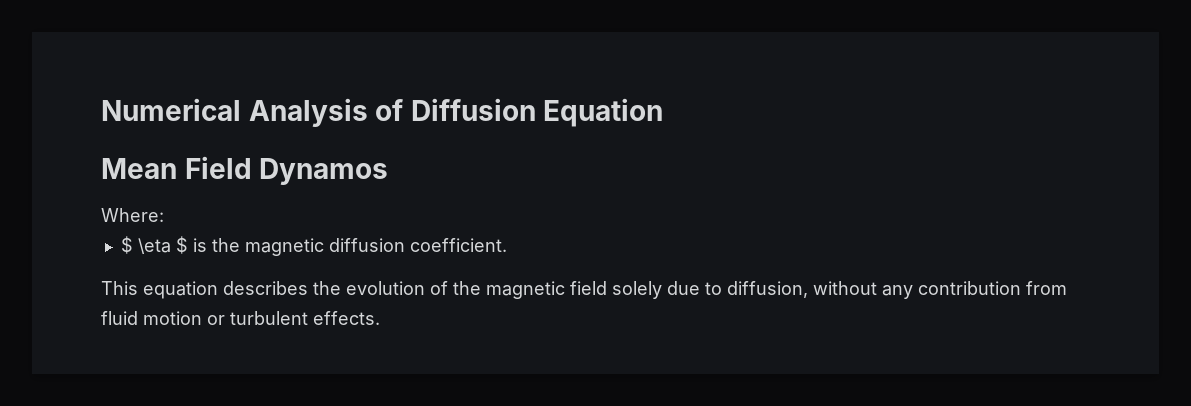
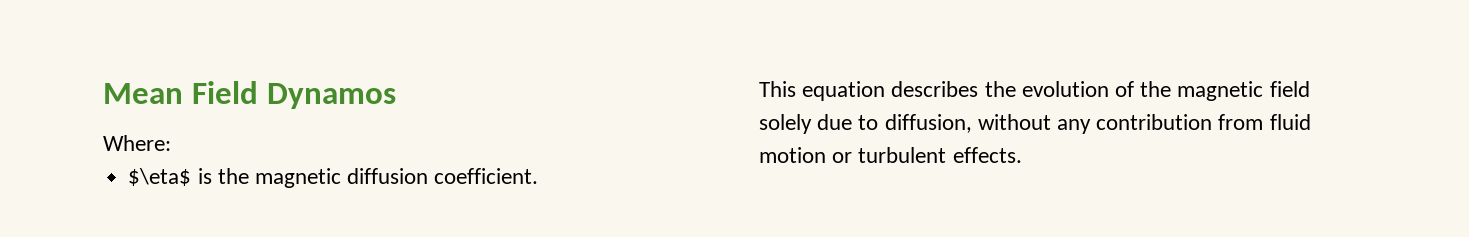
[101,98,664,127] Numerical Analysis of Diffusion Equation // -> (103, 93) none
[120,236,188,254] $ \eta $ -> [128,168,192,186] $\eta$

